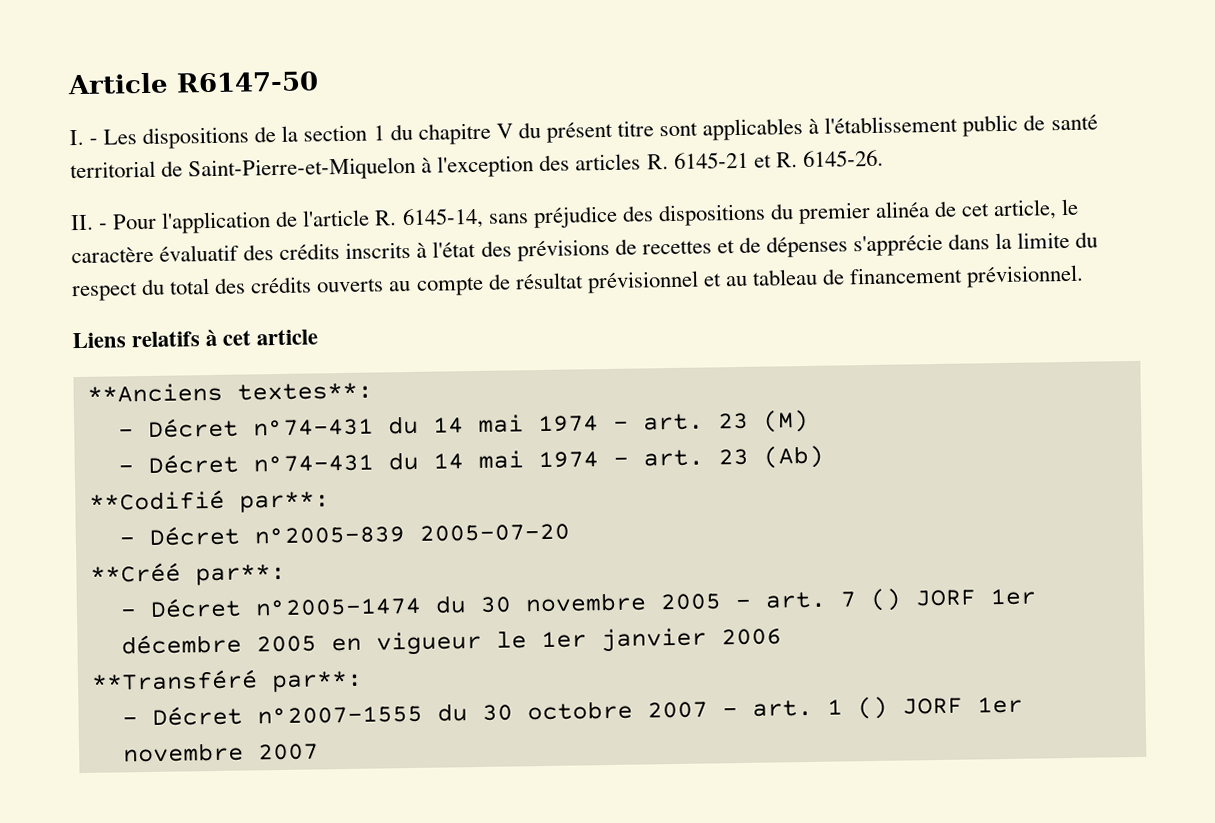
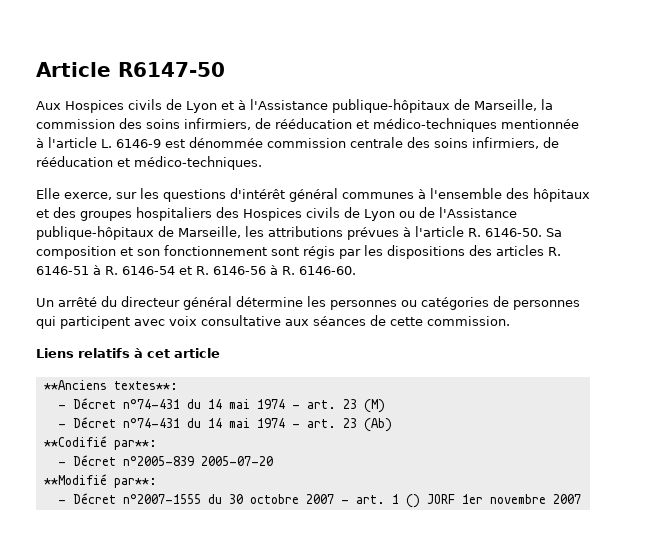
[69,114,1098,150] [70,149,884,182] [70,198,1080,234] [71,231,1099,264] [71,264,1085,302] I. - Les dispositions de la section 1 du chapitre V du présent titre sont applicables à l'établissement public de santé territorial de Saint-Pierre-et-Miquelon à l'exception des articles R. 6145-21 et R. 6145-26. // II. - Pour l'application de l'article R. 6145-14, sans préjudice des dispositions du premier alinéa de cet article, le caractère évaluatif des crédits inscrits à l'état des prévisions de recettes et de dépenses s'apprécie dans la limite du respect du total des crédits ouverts au compte de résultat prévisionnel et au tableau de financement prévisionnel. -> [36,99,553,113] [36,118,579,132] [36,137,559,149] [36,156,262,170] [36,188,590,202] [36,207,517,221] [36,226,562,240] [36,245,561,259] [36,265,356,275] [36,296,580,310] [36,315,510,329] Aux Hospices civils de Lyon et à l'Assistance publique-hôpitaux de Marseille, la commission des soins infirmiers, de rééducation et médico-techniques mentionnée à l'article L. 6146-9 est dénommée commission centrale des soins infirmiers, de rééducation et médico-techniques. // Elle exerce, sur les questions d'intérêt général communes à l'ensemble des hôpitaux et des groupes hospitaliers des Hospices civils de Lyon ou de l'Assistance publique-hôpitaux de Marseille, les attributions prévues à l'article R. 6146-50. Sa composition et son fonctionnement sont régis par les dispositions des articles R. 6146-51 à R. 6146-54 et R. 6146-56 à R. 6146-60. // Un arrêté du directeur général détermine les personnes ou catégories de personnes qui participent avec voix consultative aux séances de cette commission.
[89,562,286,586] [119,588,1036,618] [120,627,782,656] [90,669,258,691] **Créé par**: // - Décret n°2005-1474 du 30 novembre 2005 - art. 7 () JORF 1er décembre 2005 en vigueur le 1er janvier 2006 // **Transféré -> [43,474,107,485] **Modifié

